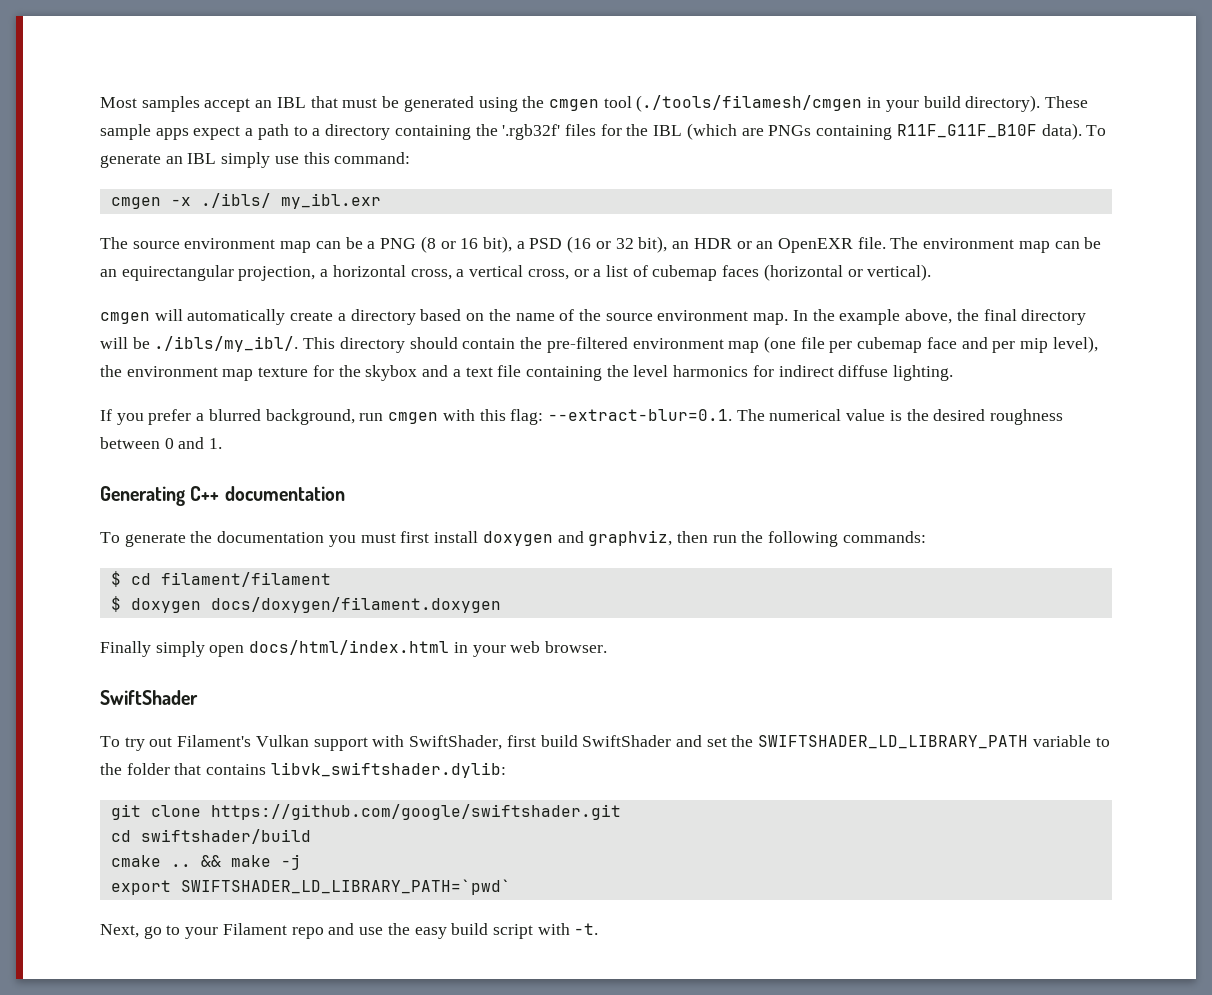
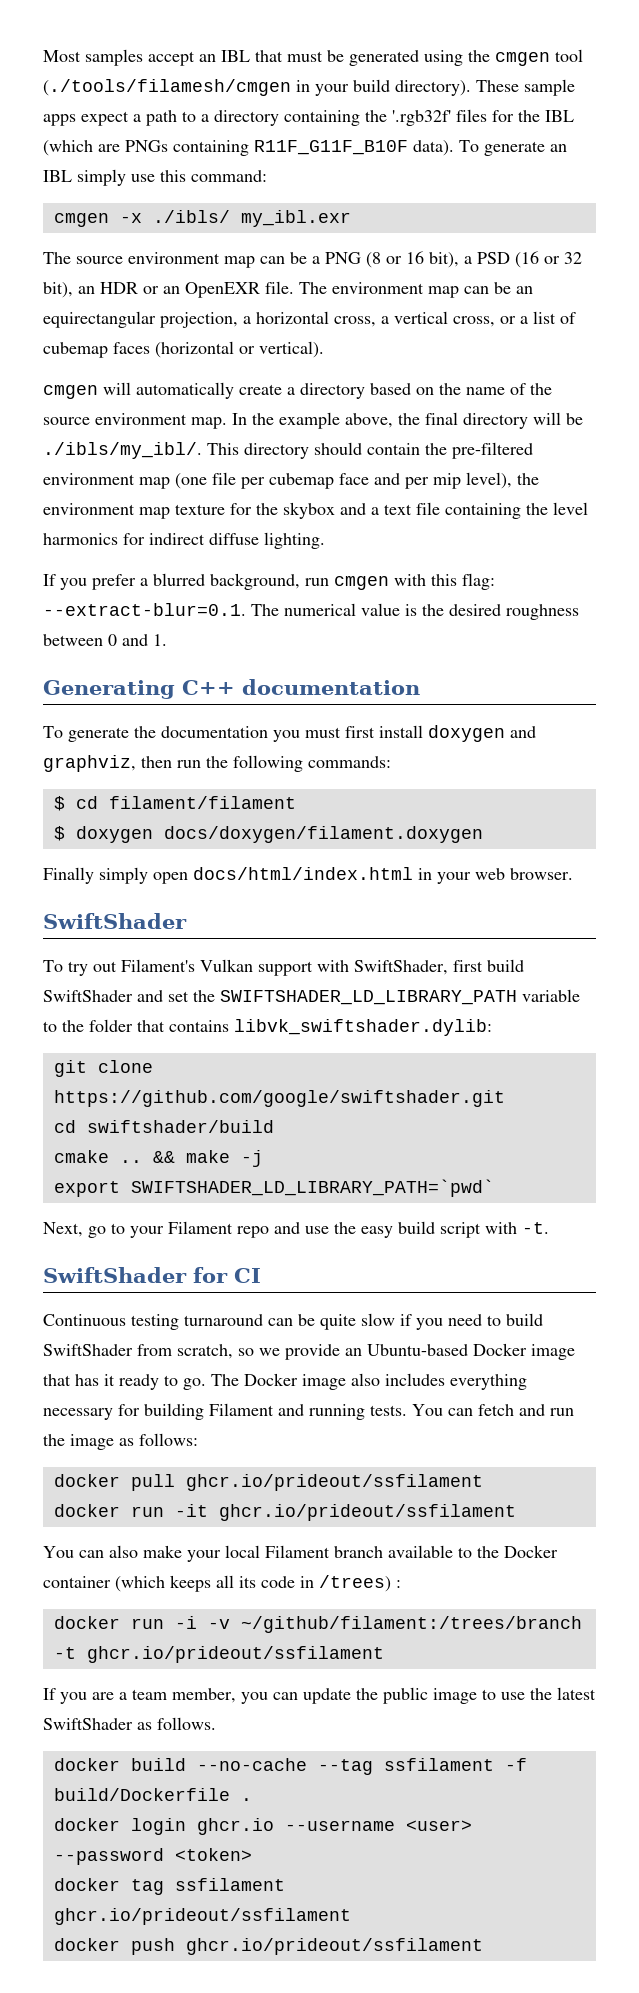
(599, 929) none -> [43,1267,261,1283] [43,1313,543,1330] [43,1343,575,1360] [43,1373,527,1390] [43,1403,574,1420] [43,1433,198,1450] [53,1474,483,1491] [53,1504,516,1521] [43,1545,558,1562] [43,1575,401,1592] [53,1616,582,1633] [53,1646,384,1663] [43,1687,596,1704] [43,1717,216,1730] [53,1758,527,1775] [53,1788,252,1801] [53,1818,472,1835] [53,1848,252,1865] [53,1878,285,1895] [53,1908,351,1925] [53,1938,483,1955] // SwiftShader for CI // Continuous testing turnaround can be quite slow if you need to build SwiftShader from scratch, so we provide an Ubuntu-based Docker image that has it ready to go. The Docker image also includes everything necessary for building Filament and running tests. You can fetch and run the image as follows: // docker pull ghcr.io/prideout/ssfilament // docker run -it ghcr.io/prideout/ssfilament // You can also make your local Filament branch available to the Docker container (which keeps all its code in /trees) : // docker run -i -v ~/github/filament:/trees/branch -t ghcr.io/prideout/ssfilament // If you are a team member, you can update the public image to use the latest SwiftShader as follows. // docker build --no-cache --tag ssfilament -f build/Dockerfile . // docker login ghcr.io --username <user> --password <token> // docker tag ssfilament ghcr.io/prideout/ssfilament // docker push ghcr.io/prideout/ssfilament

